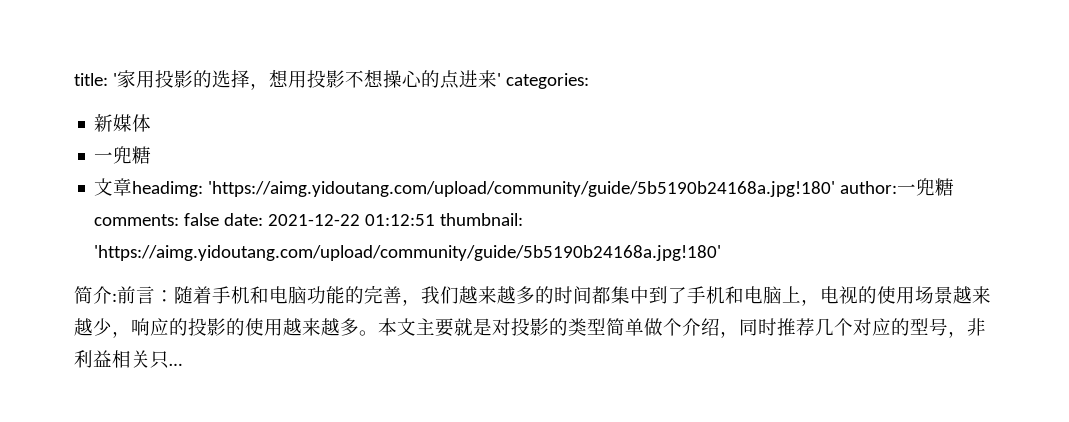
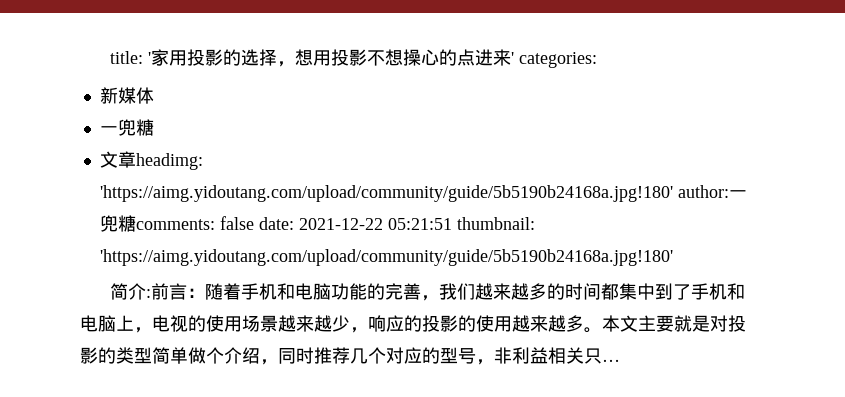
[365,214,436,226] 01:12:51 -> [387,218,452,230] 05:21:51

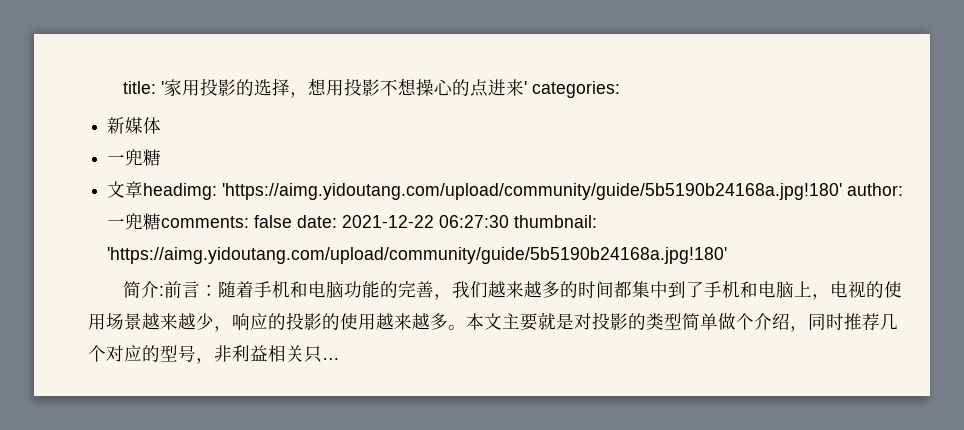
[387,218,452,230] 05:21:51 -> [439,215,510,228] 06:27:30

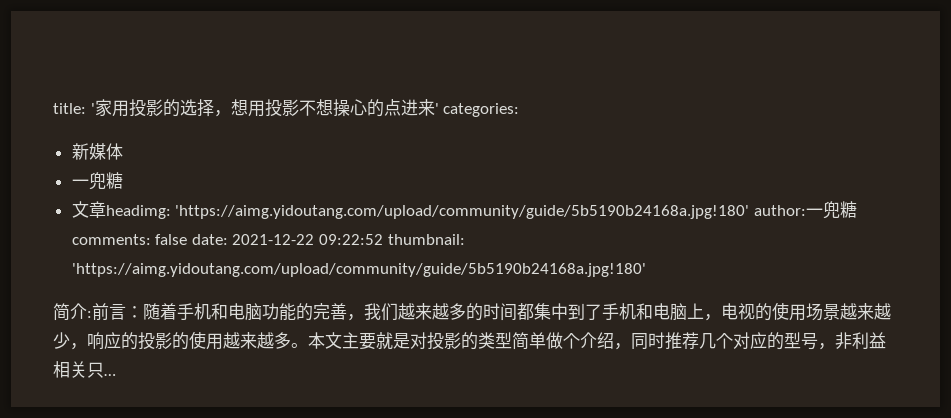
[439,215,510,228] 06:27:30 -> [319,234,384,245] 09:22:52

